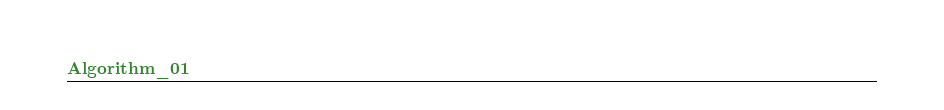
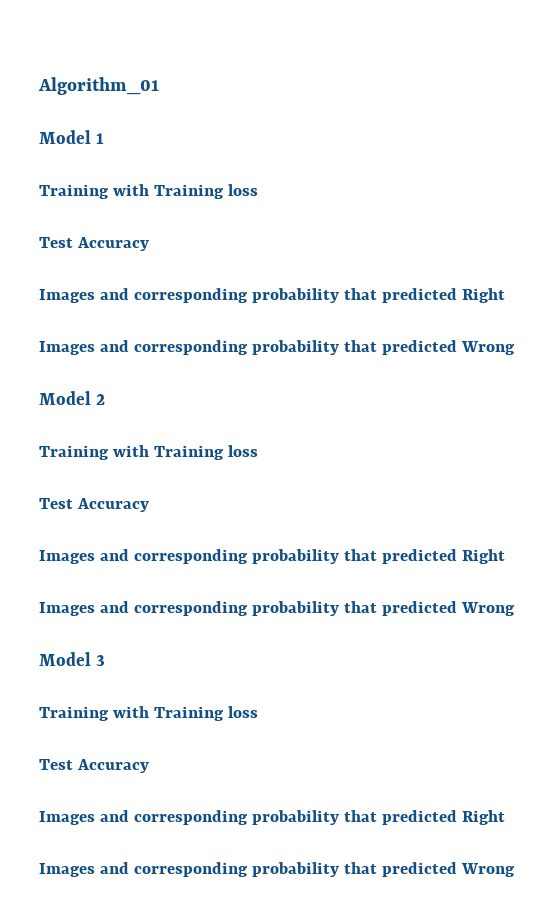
(190, 70) none -> [39,130,105,144] [39,184,258,199] [39,237,149,251] [39,288,505,303] [39,340,515,355] [39,391,106,405] [39,445,258,460] [39,498,149,512] [39,549,505,564] [39,601,515,616] [39,652,106,666] [39,706,258,721] [39,759,149,773] [39,810,505,825] [39,862,515,877] // Model 1 // Training with Training loss // Test Accuracy // Images and corresponding probability that predicted Right // Images and corresponding probability that predicted Wrong // Model 2 // Training with Training loss // Test Accuracy // Images and corresponding probability that predicted Right // Images and corresponding probability that predicted Wrong // Model 3 // Training with Training loss // Test Accuracy // Images and corresponding probability that predicted Right // Images and corresponding probability that predicted Wrong

